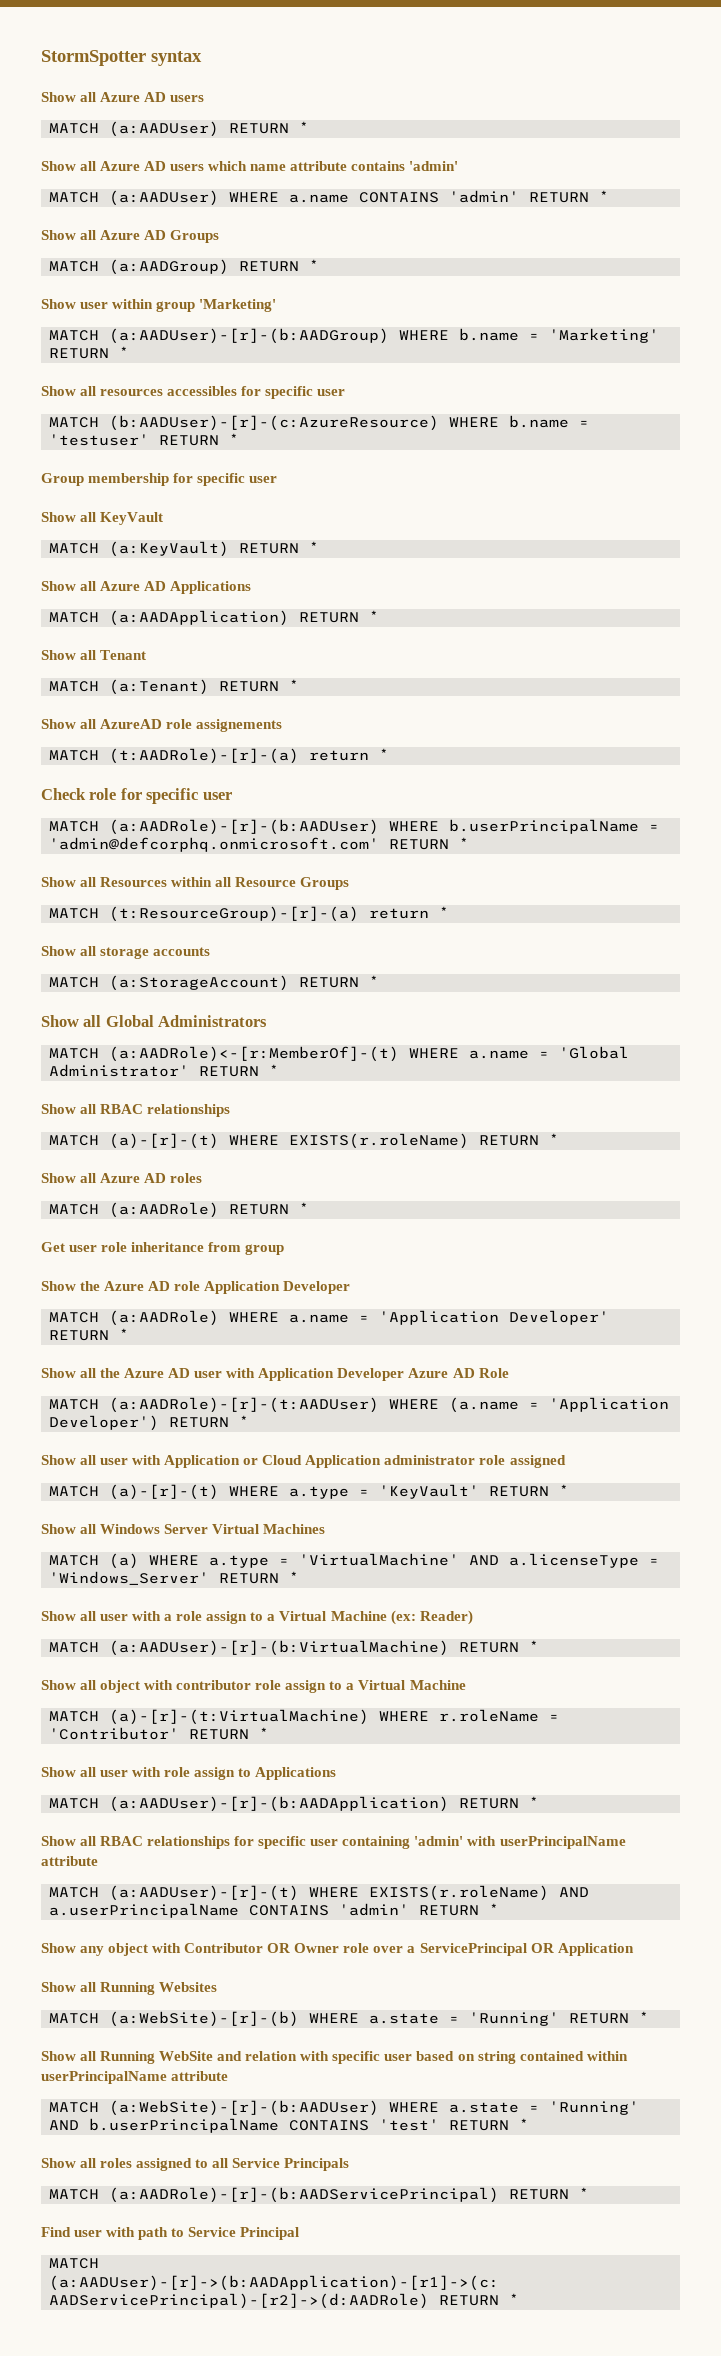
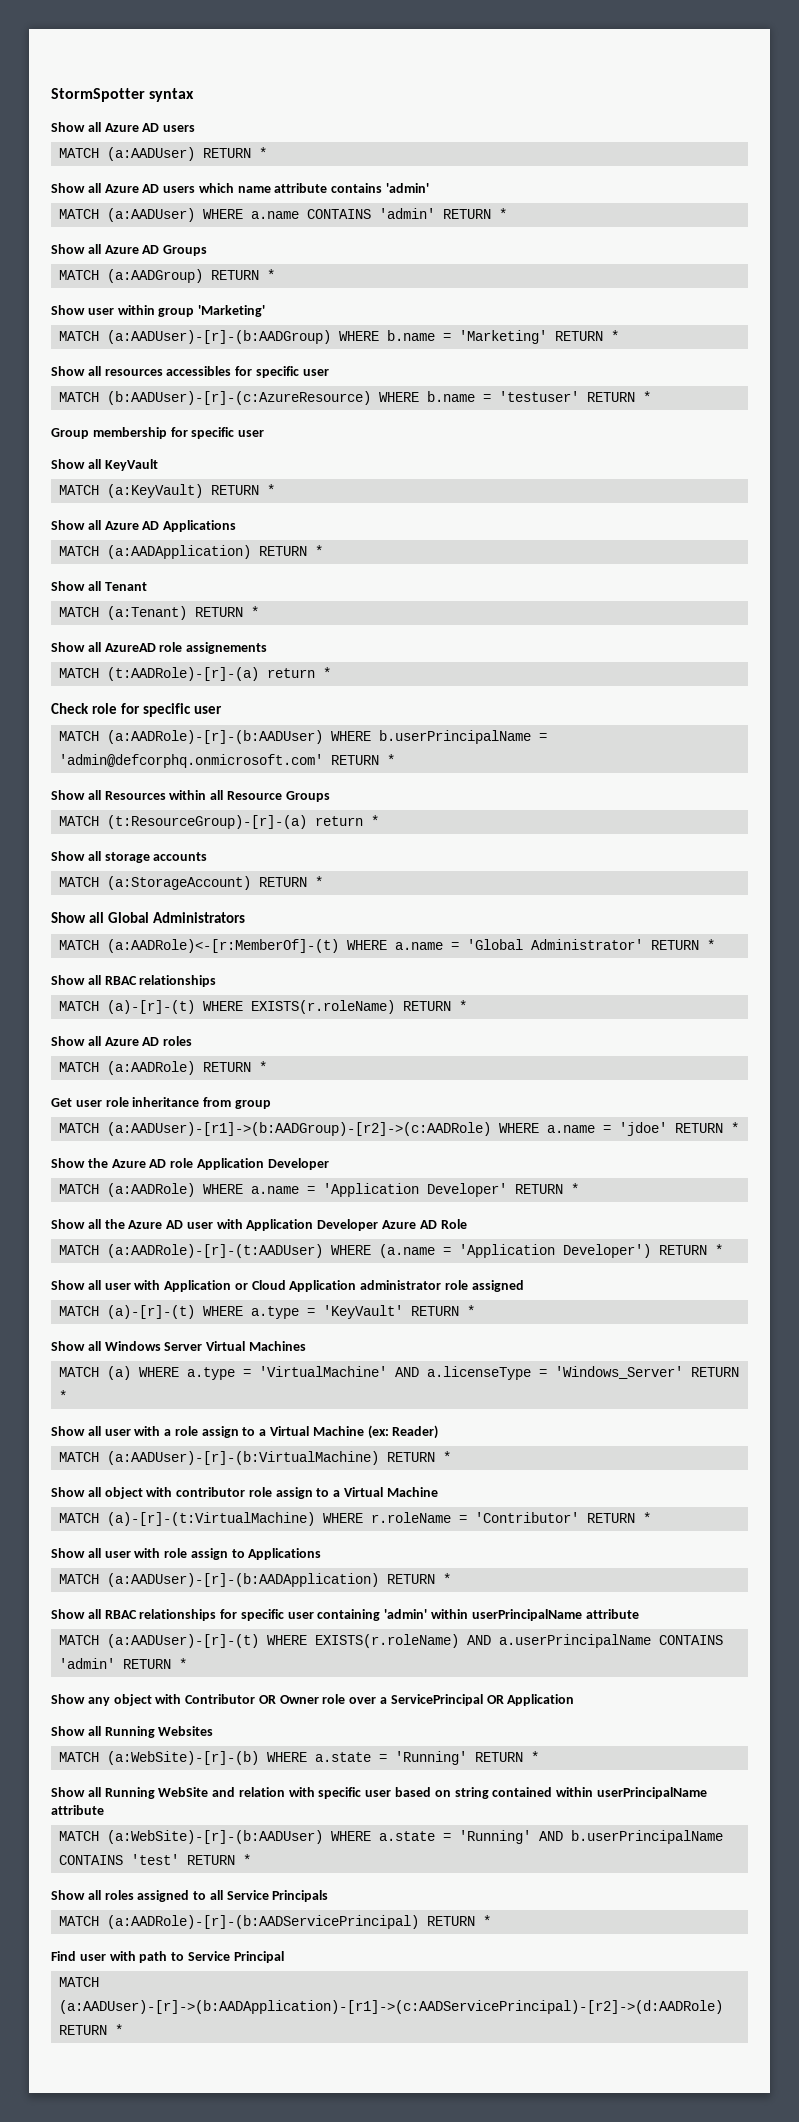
(285, 1249) none -> [59,1122,740,1136] // MATCH (a:AADUser)-[r1]->(b:AADGroup)-[r2]->(c:AADRole) WHERE a.name = 'jdoe' RETURN *
[467,1836,497,1846] with -> [431,1609,469,1619] within

